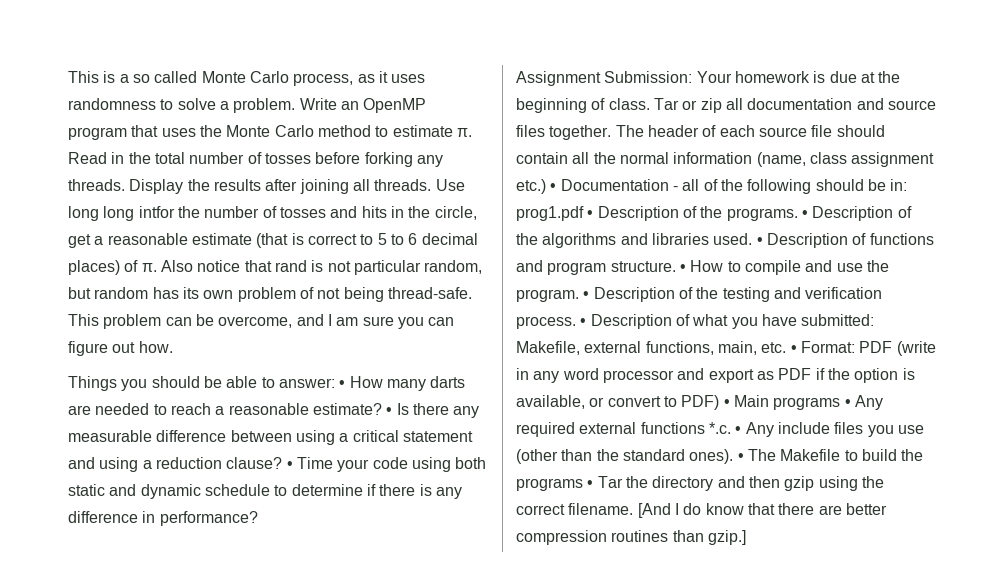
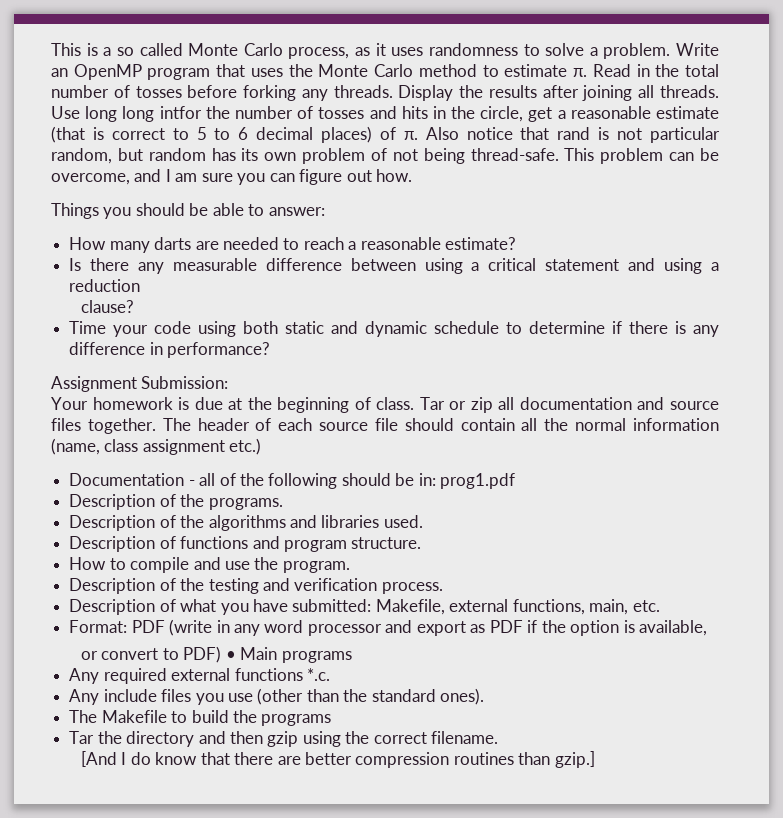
[339,380,346,388] • -> (325, 211) //
[386,407,393,415] • -> (517, 243) //
(222, 463) none -> (141, 285) //
[286,461,293,469] • -> (134, 306) //
(693, 77) none -> (229, 382) //
[550,183,557,191] • -> (262, 446) //
[587,210,594,218] • -> (516, 481) //
[801,210,808,218] • -> (283, 504) //
[756,237,763,245] • -> (423, 521) //
[679,264,686,272] • -> (422, 543) //
[583,291,590,299] • -> (350, 567) //
[580,318,587,326] • -> (443, 588) //
[790,345,797,353] • -> (660, 606) //
(585, 402) none -> (707, 628) //
[844,399,851,407] • -> (352, 657) //
[735,426,742,434] • -> (330, 674) //
[737,453,744,461] • -> (485, 696) //
[587,480,594,488] • -> (332, 720) //
(634, 509) none -> (499, 737) //

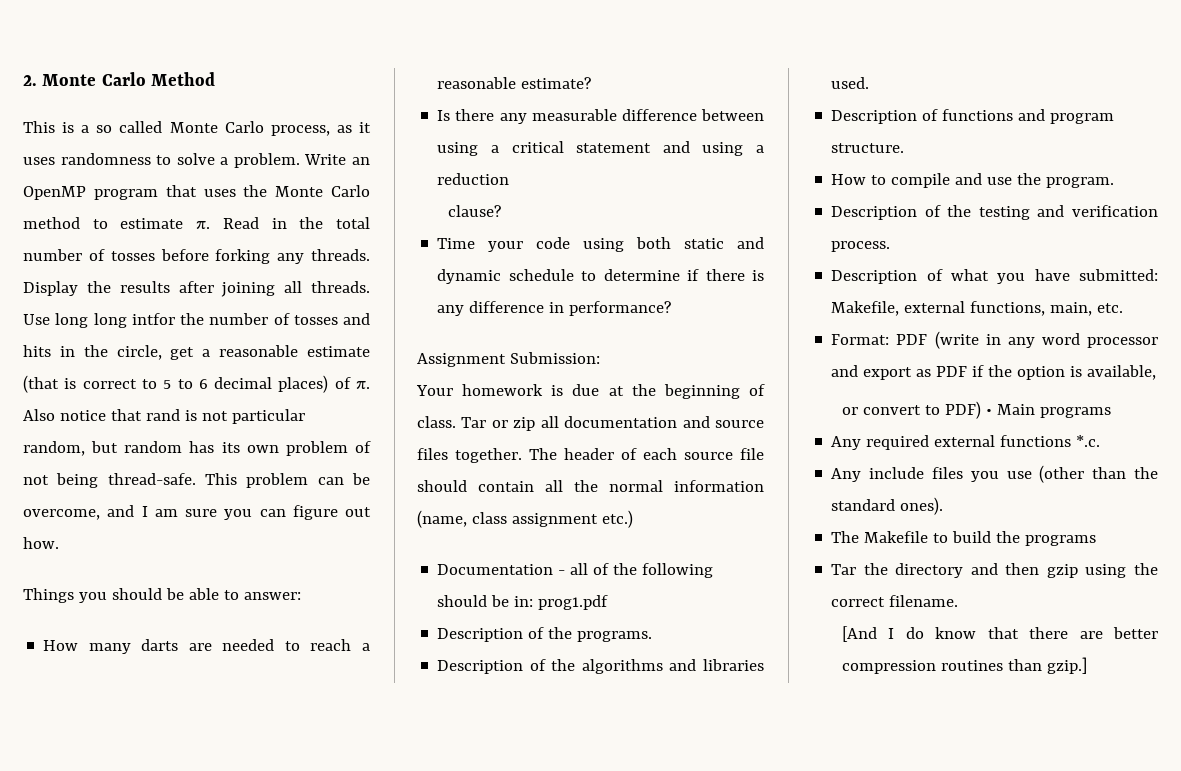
(51, 49) none -> [23,72,215,86] 2. Monte Carlo Method //

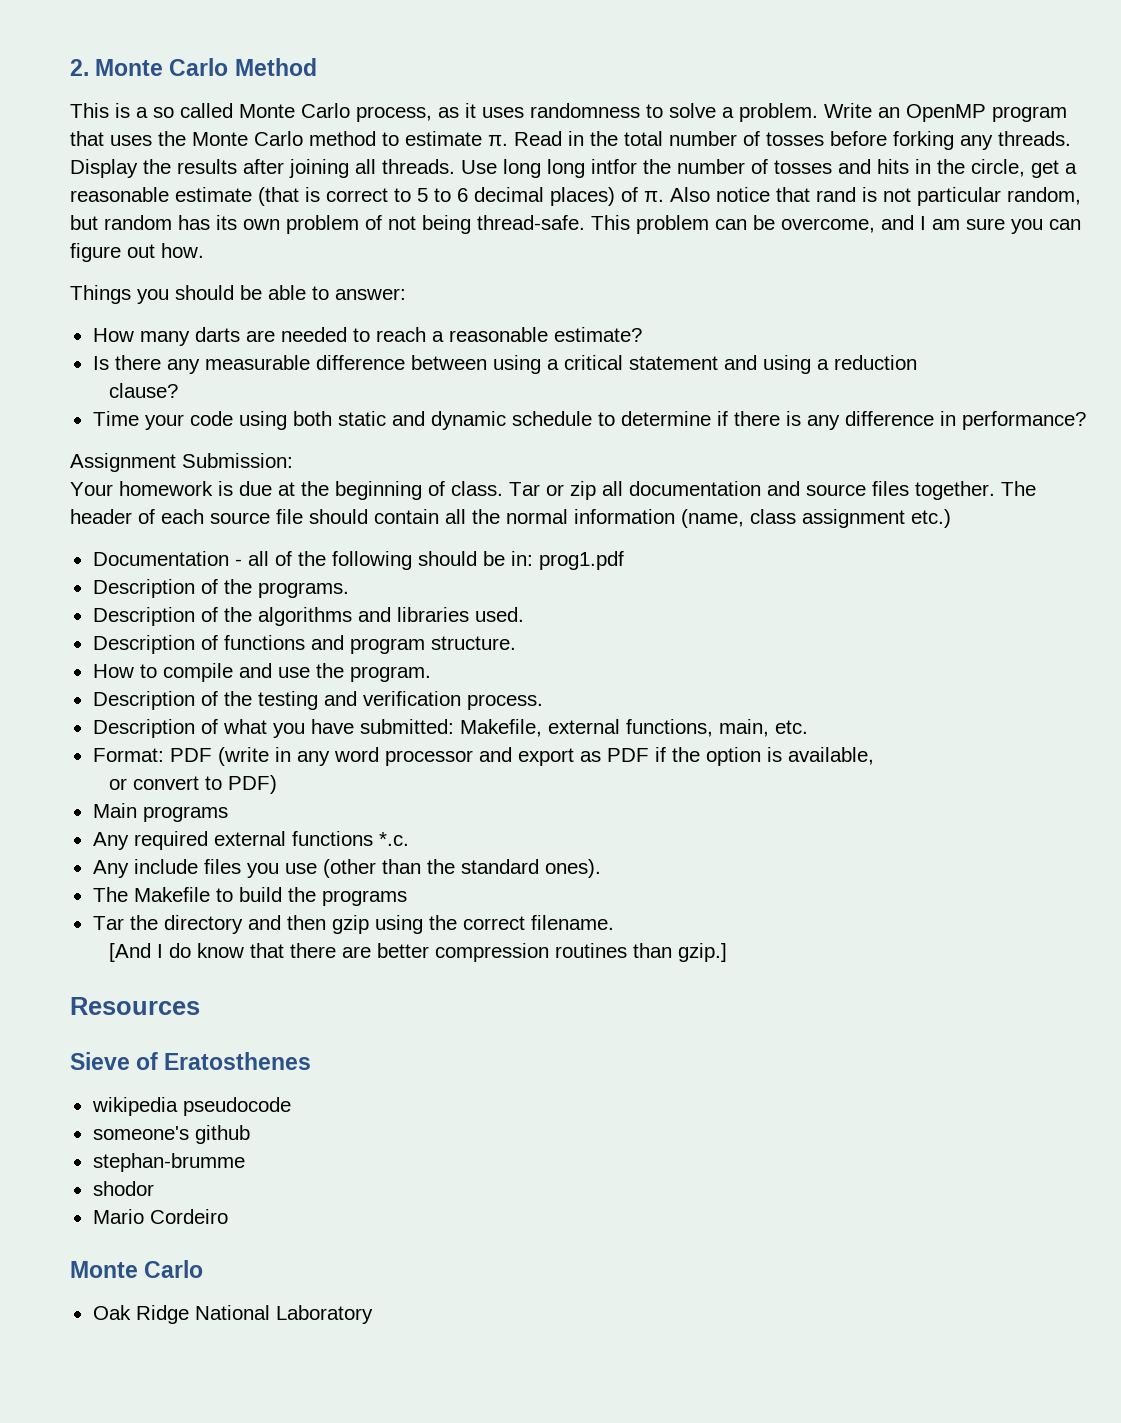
[985,409,992,415] • -> (278, 784) //
(1087, 665) none -> [70,997,200,1015] [70,1052,312,1070] [91,1097,291,1116] [92,1125,250,1144] [92,1153,245,1172] [92,1181,154,1196] [92,1209,228,1224] [70,1260,204,1278] [92,1305,373,1324] // Resources // Sieve of Eratosthenes // wikipedia pseudocode // someone's github // stephan-brumme // shodor // Mario Cordeiro // Monte Carlo // Oak Ridge National Laboratory

